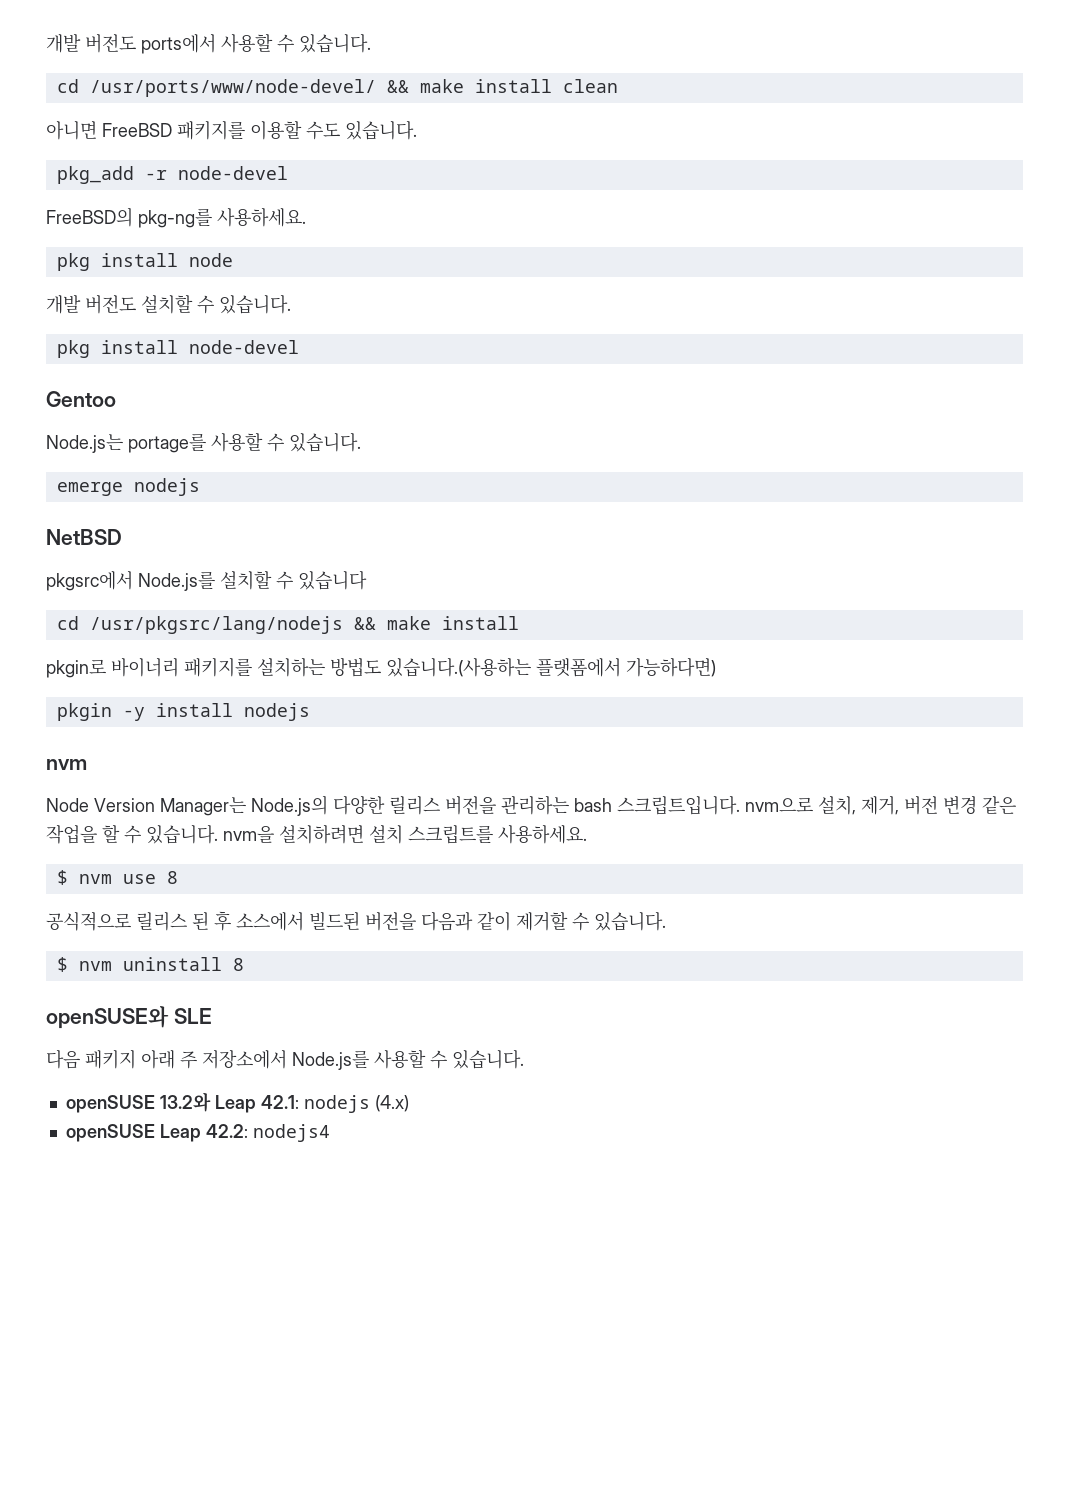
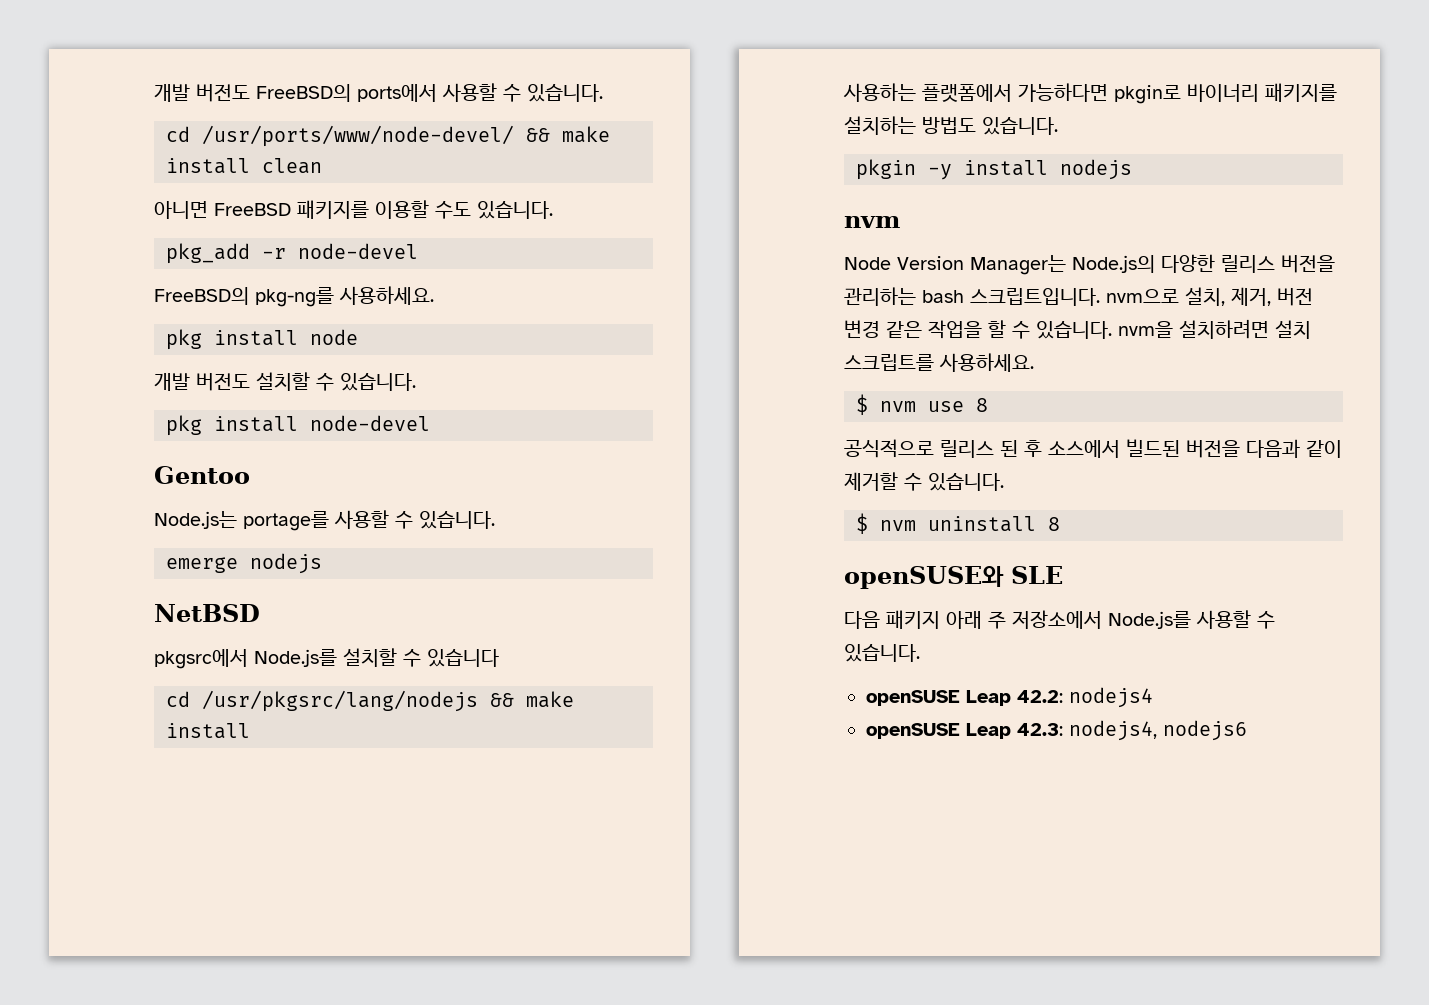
[46,34,136,53] 개발 버전도 -> [154,84,351,102] 개발 버전도 FreeBSD의
(519, 623) none -> [843,83,1108,102] 사용하는 플랫폼에서 가능하다면
[386,657,716,677] 있습니다.(사용하는 플랫폼에서 가능하다면) -> [982,117,1058,135] 있습니다.
[159,1092,409,1113] [65,1124,330,1142] 13.2와 Leap 42.1: nodejs (4.x) // openSUSE Leap 42.2: nodejs4 -> [966,687,1153,708] [866,720,1247,741] Leap 42.2: nodejs4 // openSUSE Leap 42.3: nodejs4, nodejs6

